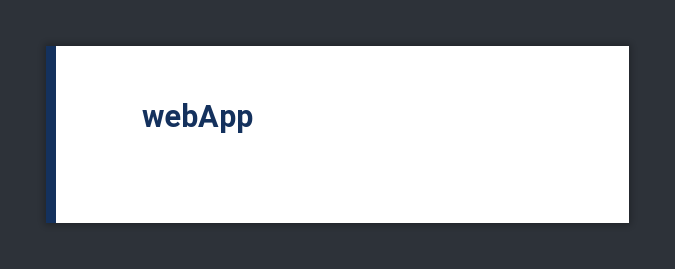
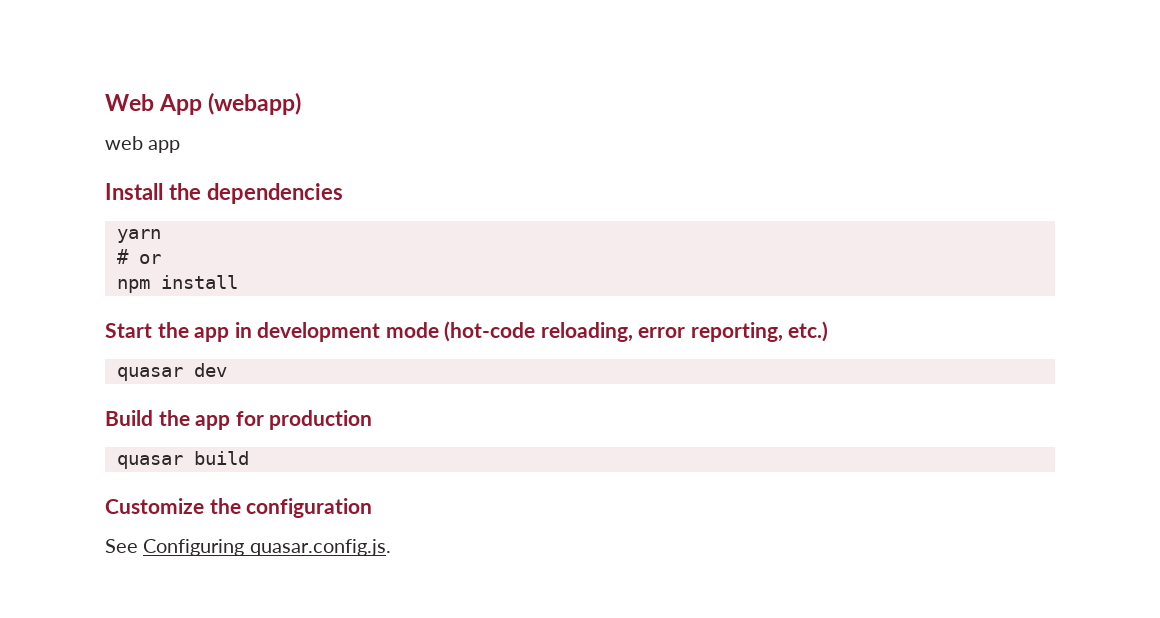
[142,103,253,133] webApp -> [105,92,302,115] [105,136,181,153] [105,183,343,204] [116,229,161,243] [116,249,161,264] [116,275,238,293] [105,321,829,342] [116,363,227,381] [105,410,373,430] [116,451,249,469] [105,498,373,518] [105,539,391,556] Web App (webapp) // web app // Install the dependencies // yarn // # or // npm install // Start the app in development mode (hot-code reloading, error reporting, etc.) // quasar dev // Build the app for production // quasar build // Customize the configuration // See Configuring quasar.config.js.

